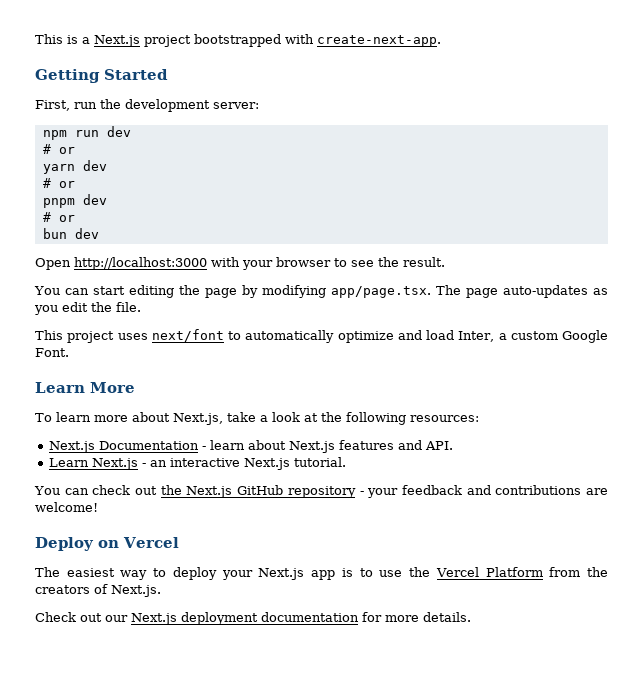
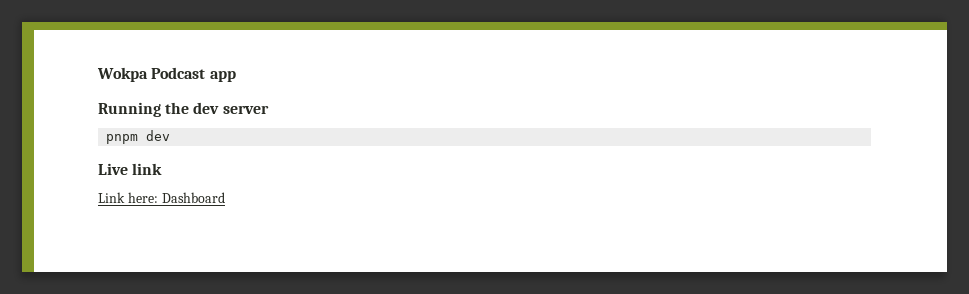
[35,34,441,47] [35,69,168,83] [35,99,259,112] [42,126,131,140] [42,144,75,154] [42,160,107,174] [42,178,75,188] [42,194,107,208] [42,212,75,222] [42,228,99,239] [35,257,445,270] [34,285,608,298] [34,302,141,315] [35,329,608,343] [35,348,69,357] [35,382,135,393] [35,412,479,425] [48,440,453,453] [48,457,346,470] [34,485,609,498] [35,502,98,512] [35,537,179,551] [35,567,608,580] [35,584,161,597] [35,612,471,625] This is a Next.js project bootstrapped with create-next-app. // Getting Started // First, run the development server: // npm run dev // # or // yarn dev // # or // pnpm dev // # or // bun dev // Open http://localhost:3000 with your browser to see the result. // You can start editing the page by modifying app/page.tsx. The page auto-updates as you edit the file. // This project uses next/font to automatically optimize and load Inter, a custom Google Font. // Learn More // To learn more about Next.js, take a look at the following resources: // Next.js Documentation - learn about Next.js features and API. // Learn Next.js - an interactive Next.js tutorial. // You can check out the Next.js GitHub repository - your feedback and contributions are welcome! // Deploy on Vercel // The easiest way to deploy your Next.js app is to use the Vercel Platform from the creators of Next.js. // Check out our Next.js deployment documentation for more details. -> [97,67,236,82] [98,102,269,117] [106,130,171,144] [98,163,163,175] [98,192,225,203] Wokpa Podcast app // Running the dev server // pnpm dev // Live link // Link here: Dashboard

